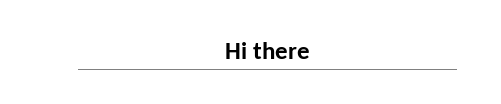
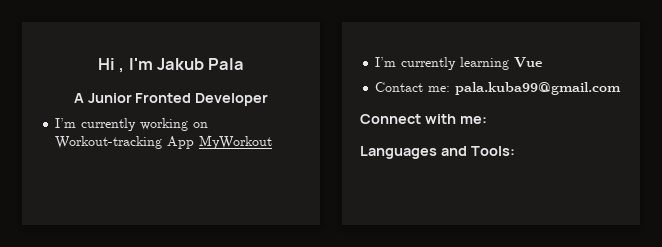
[253,42,311,59] there -> [119,58,245,73] [73,93,269,106] [55,118,209,131] [55,135,273,149] [375,57,543,70] [375,82,622,95] [360,114,487,124] [360,146,515,159] , I'm Jakub Pala // A Junior Fronted Developer // I’m currently working on Workout-tracking App MyWorkout // I’m currently learning Vue // Contact me: pala.kuba99@gmail.com // Connect with me: // Languages and Tools:

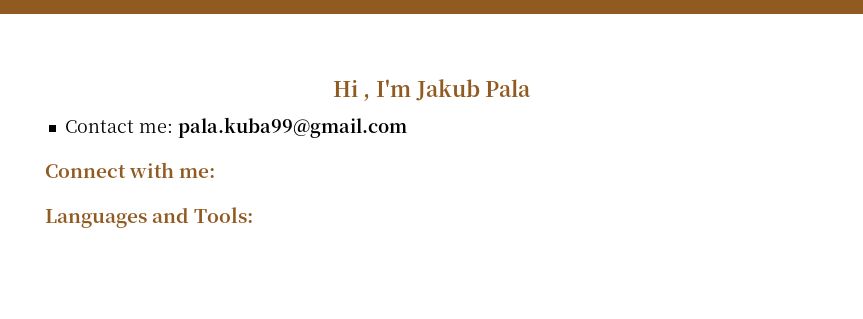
[73,93,269,106] [55,118,209,131] [55,135,273,149] [375,57,543,70] // A Junior Fronted Developer // I’m currently working on Workout-tracking App MyWorkout // I’m currently learning Vue -> (532, 88) none

